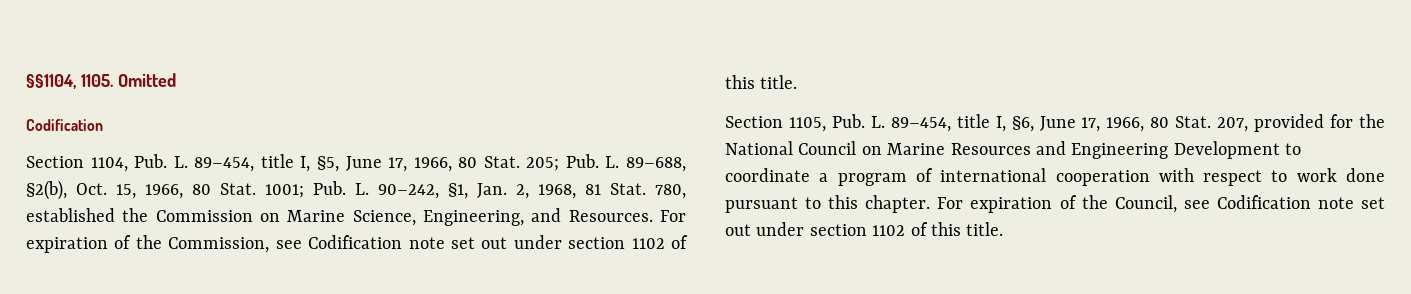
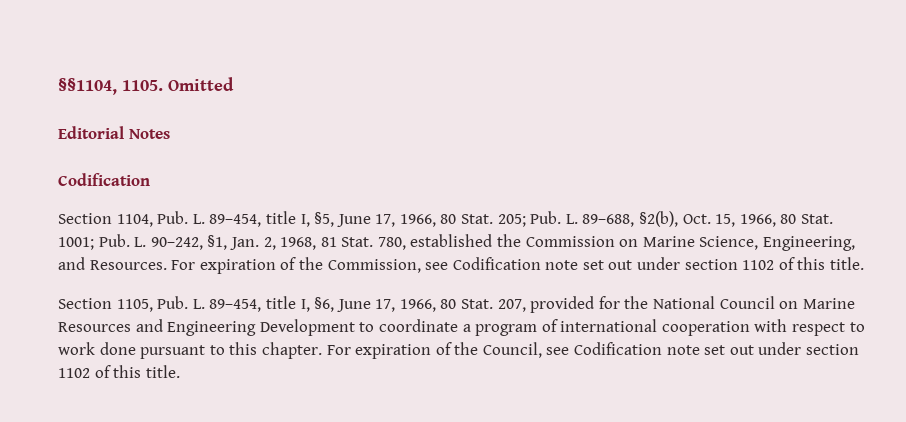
(176, 80) none -> [58,126,170,139] // Editorial Notes

